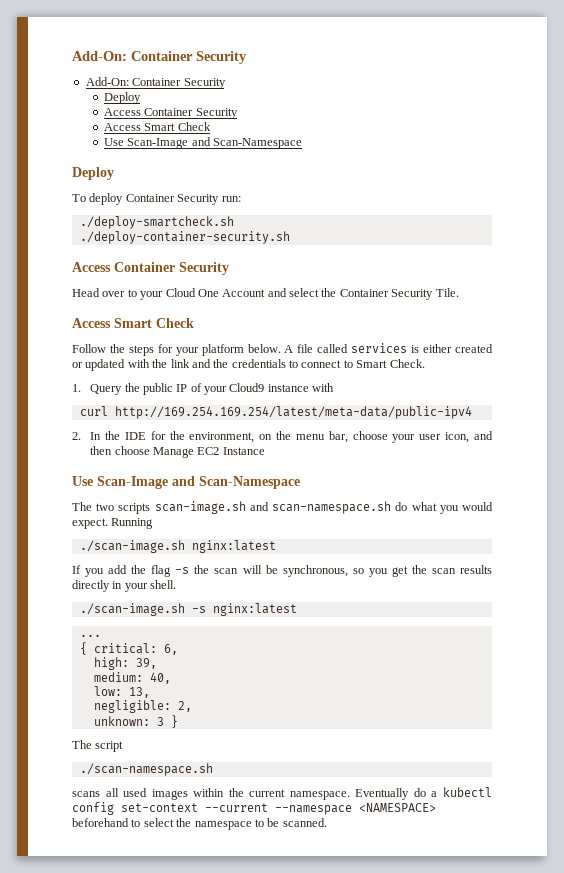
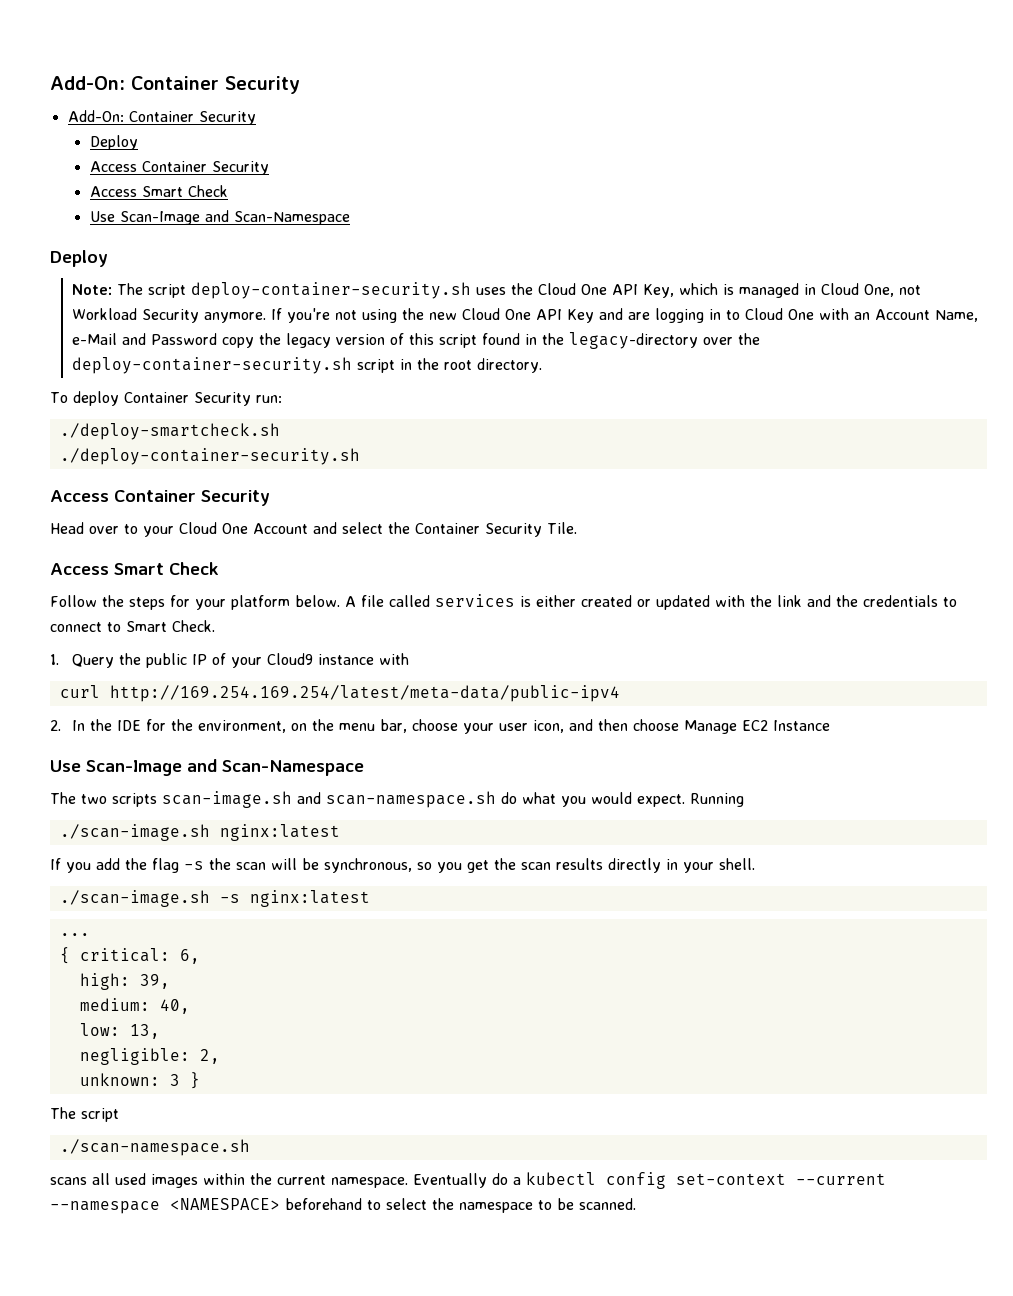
(114, 173) none -> [72,282,922,299] [72,308,979,323] [72,332,761,349] [72,357,543,374] // Note: The script deploy-container-security.sh uses the Cloud One API Key, which is managed in Cloud One, not Workload Security anymore. If you're not using the new Cloud One API Key and are logging in to Cloud One with an Account Name, e-Mail and Password copy the legacy version of this script found in the legacy-directory over the deploy-container-security.sh script in the root directory.

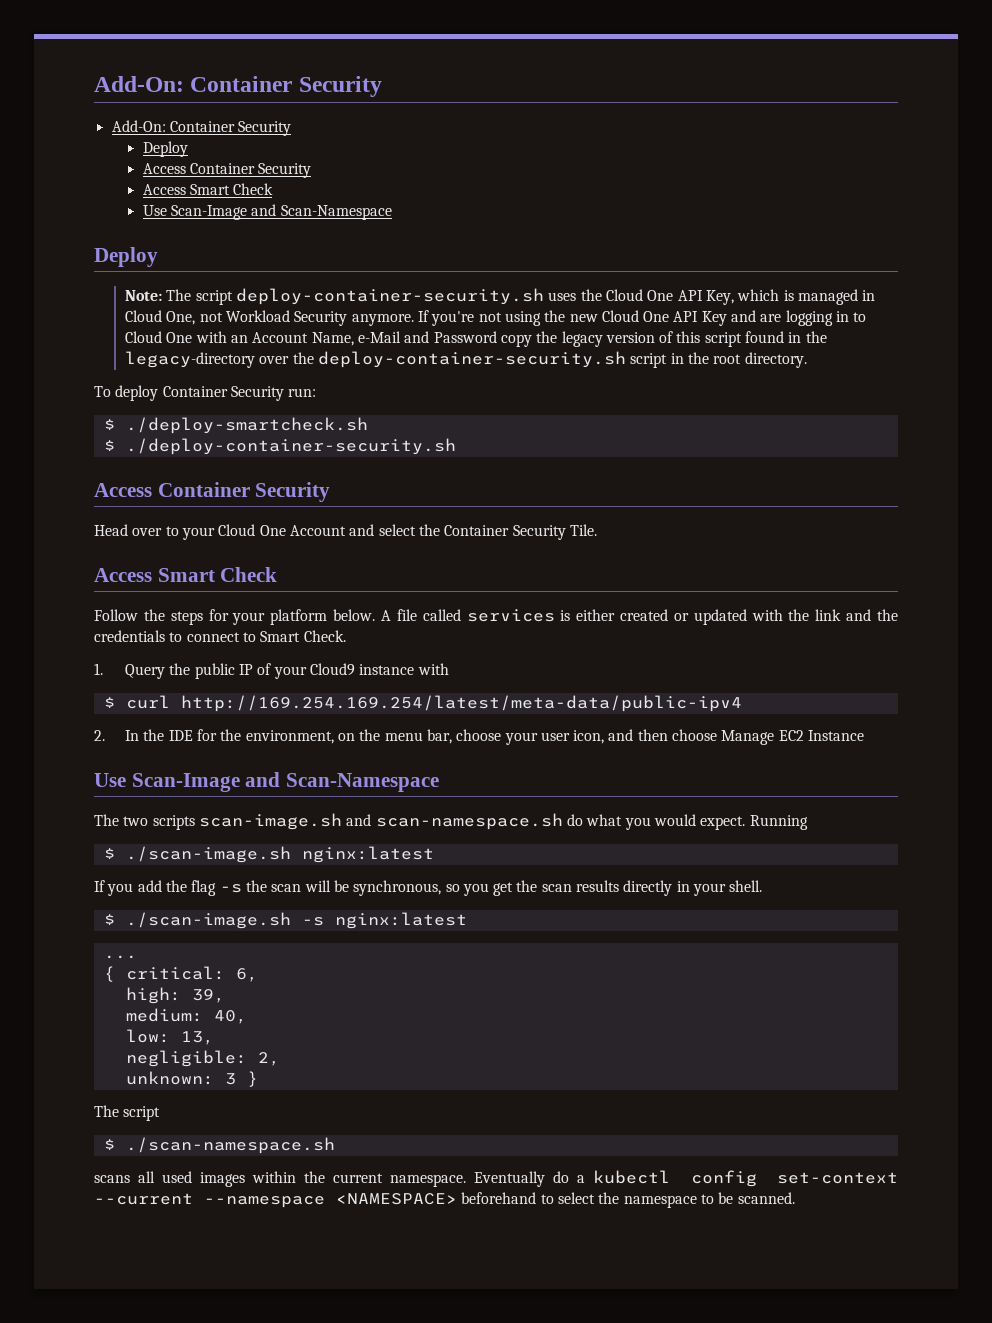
(282, 399) none -> [103,419,115,430] $
(280, 431) none -> [103,440,115,451] $
(410, 659) none -> [103,697,115,708] $
(744, 800) none -> [103,848,115,859] $
(755, 864) none -> [103,914,115,925] $
(119, 1115) none -> [103,1139,115,1150] $

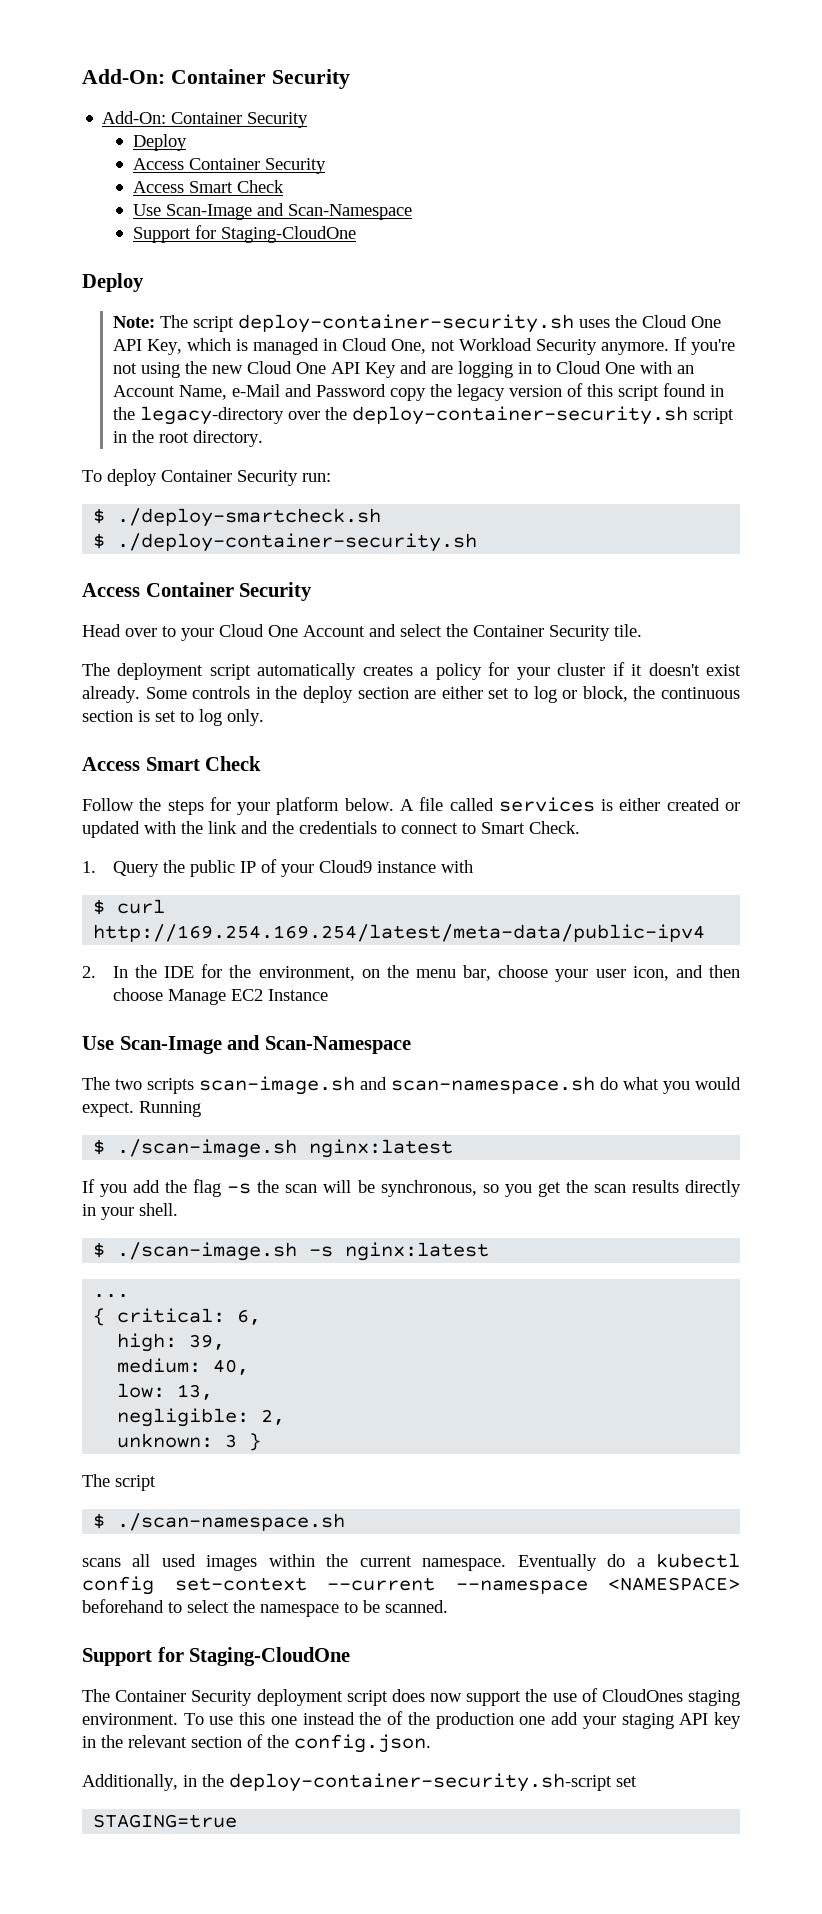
(392, 212) none -> [133,225,357,243] // Support for Staging-CloudOne
[569,524,597,536] Tile. -> [614,624,642,637] [82,662,741,680] [82,686,741,703] [82,709,264,726] tile. // The deployment script automatically creates a policy for your cluster if it doesn't exist already. Some controls in the deploy section are either set to log or block, the continuous section is set to log only.
(795, 1198) none -> [82,1647,351,1666] [82,1688,740,1706] [82,1711,742,1729] [82,1734,431,1753] [82,1773,637,1792] [93,1814,238,1828] // Support for Staging-CloudOne // The Container Security deployment script does now support the use of CloudOnes staging environment. To use this one instead the of the production one add your staging API key in the relevant section of the config.json. // Additionally, in the deploy-container-security.sh-script set // STAGING=true

